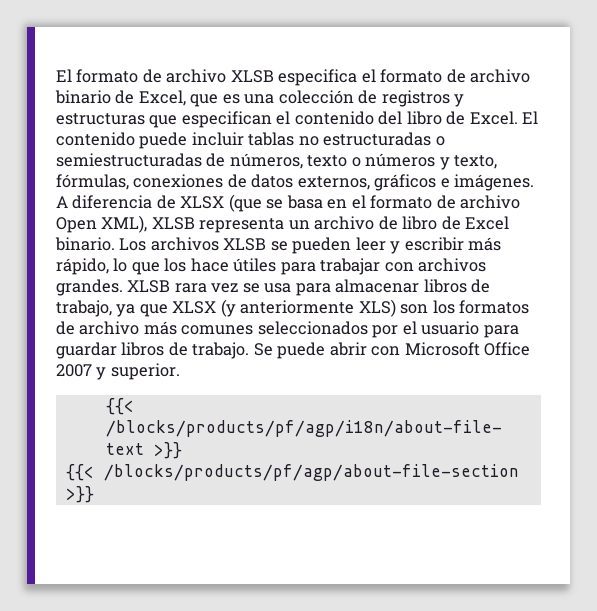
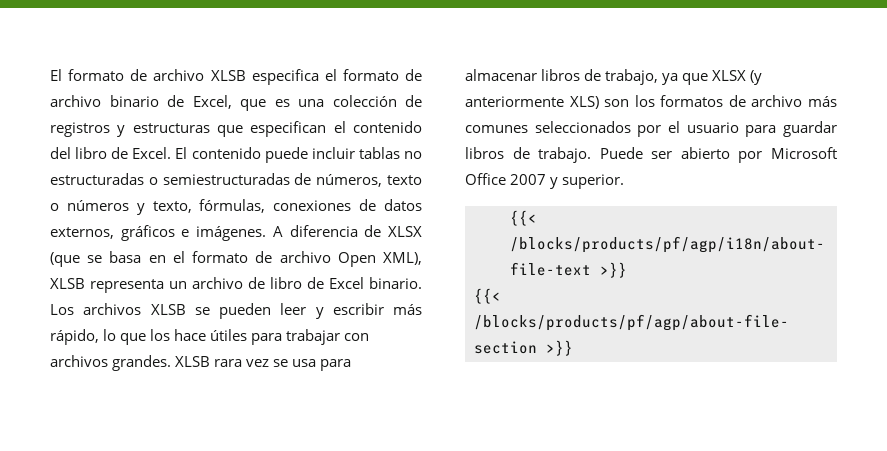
[253,342,401,359] Se puede abrir con -> [599,147,763,163] Puede ser abierto por

